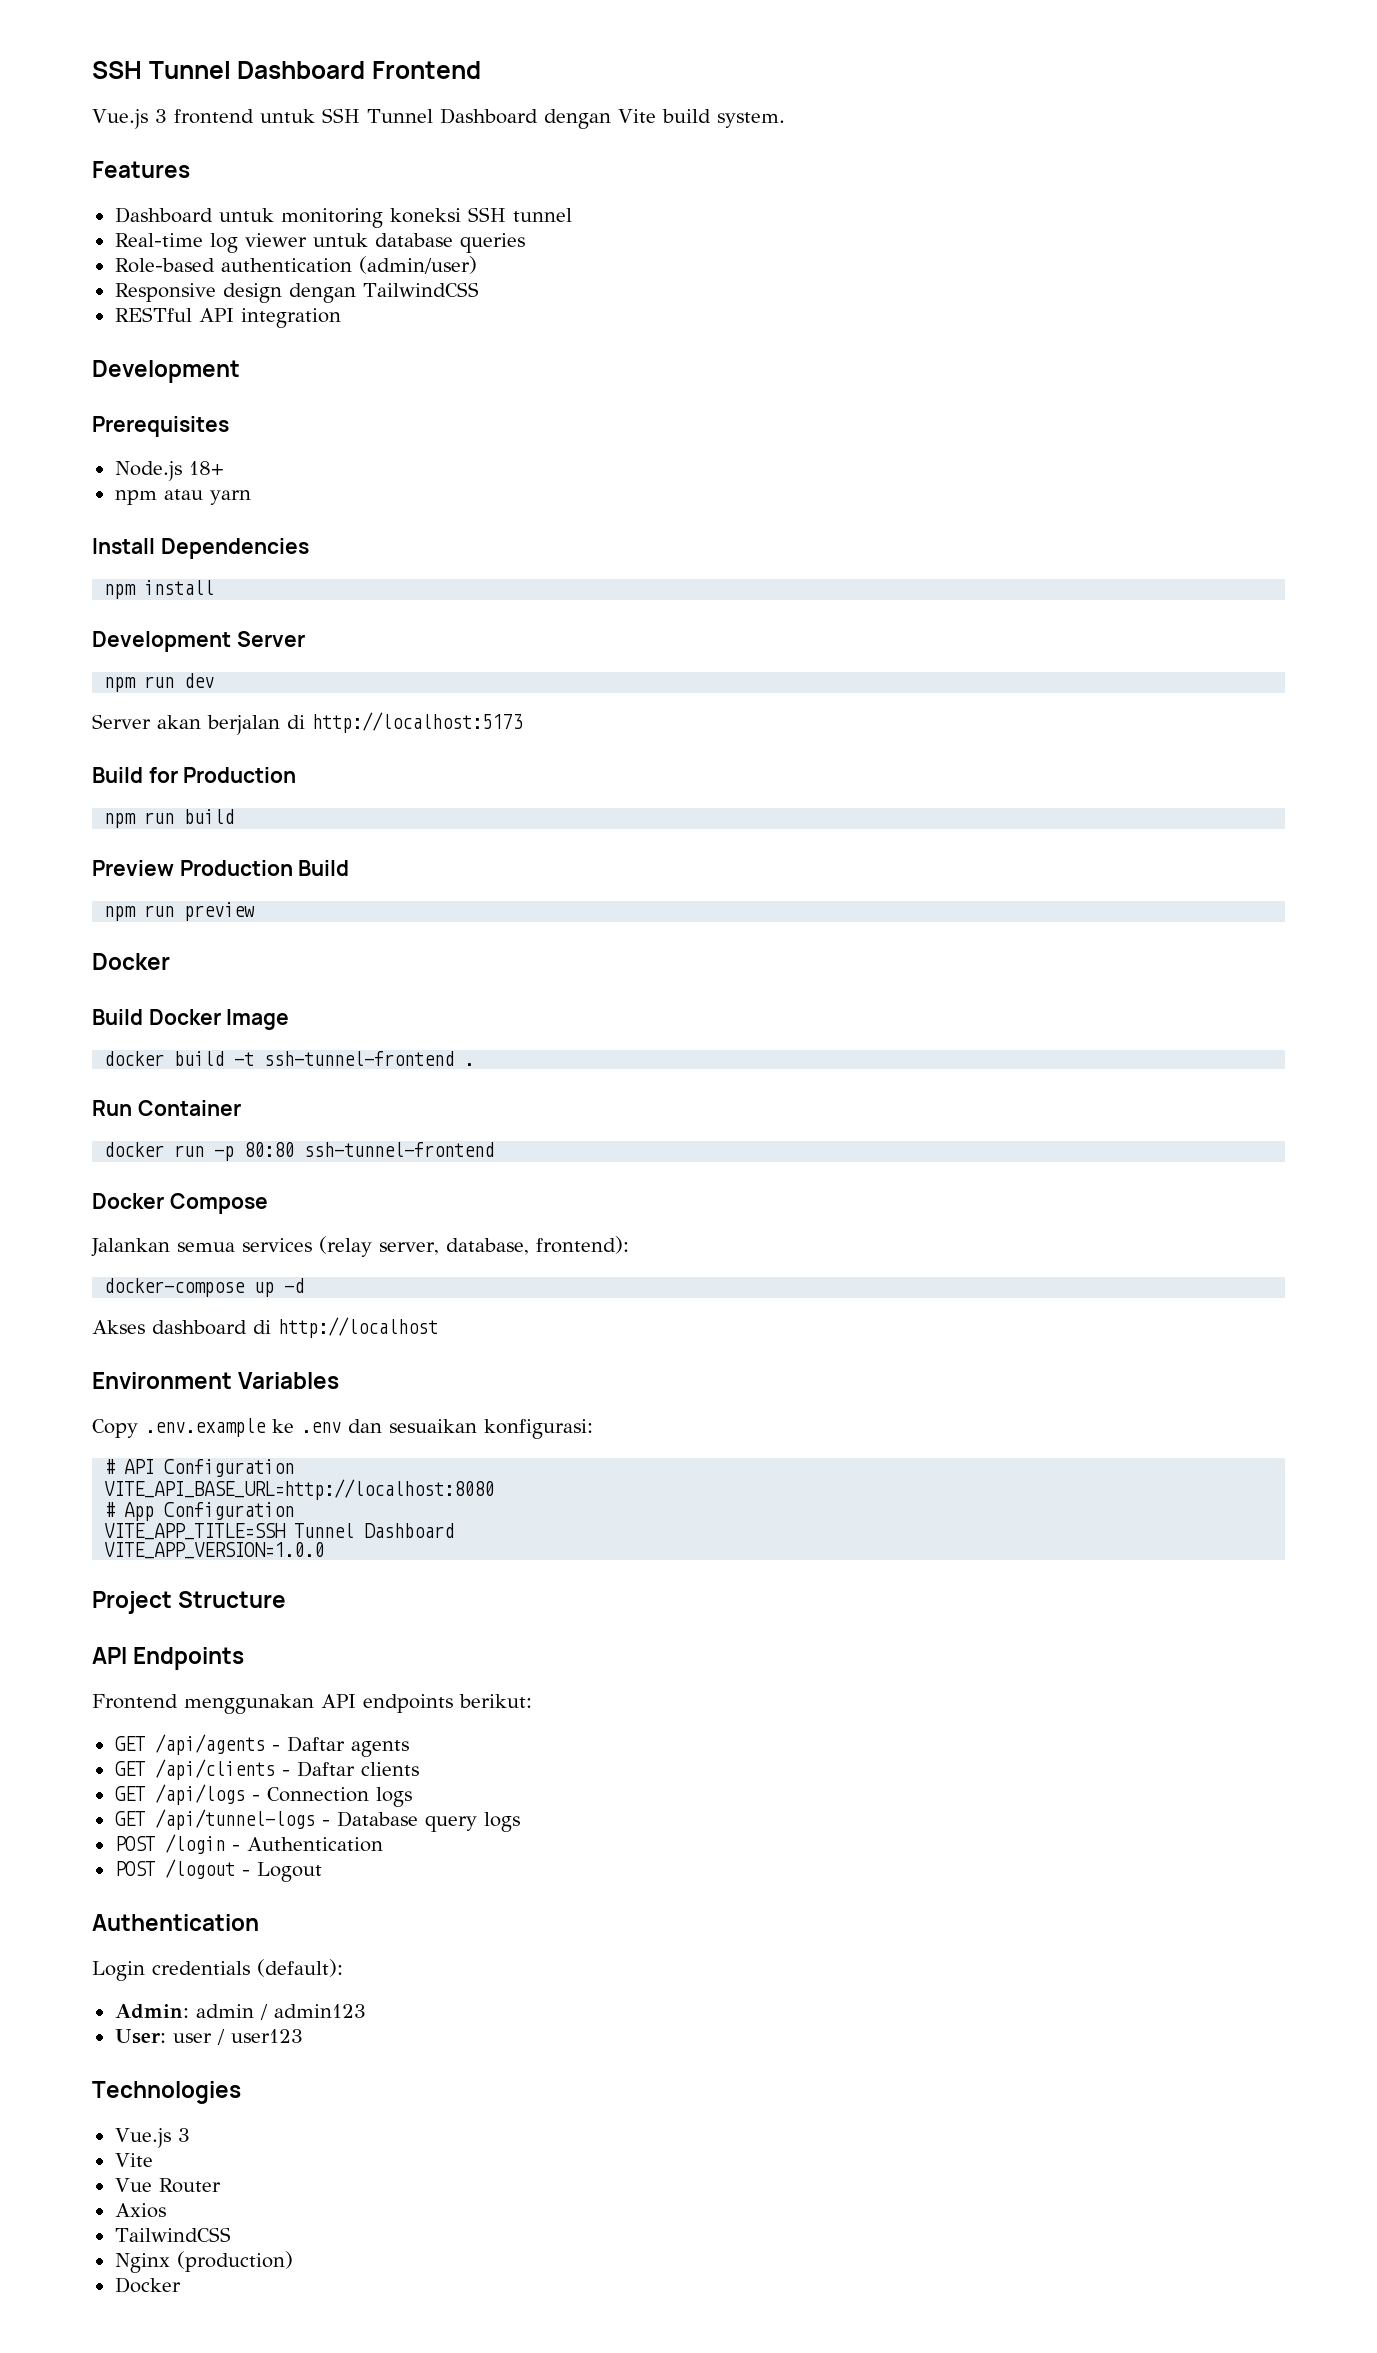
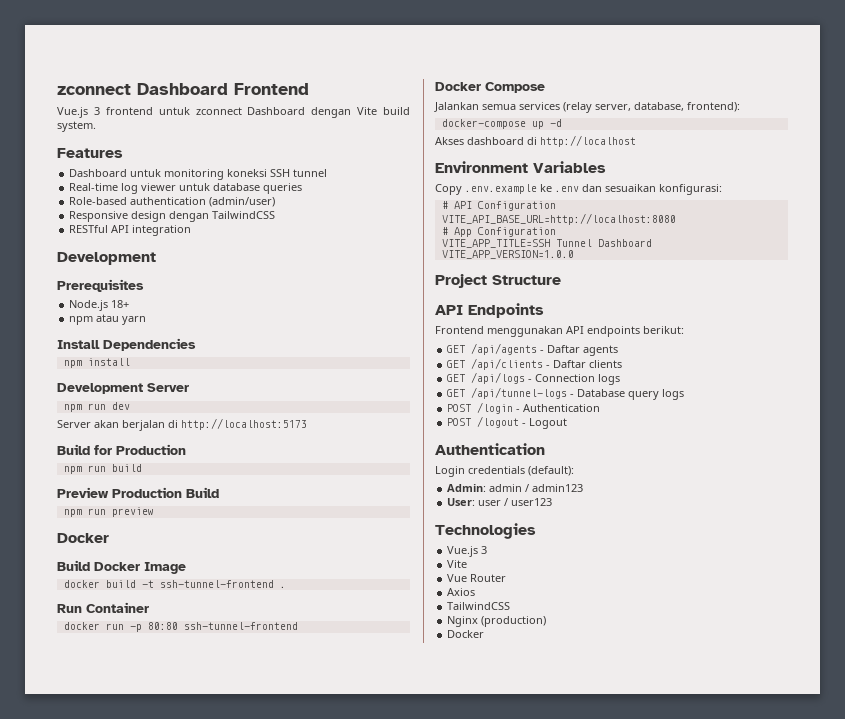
[92,61,231,79] SSH Tunnel -> [57,84,131,95] zconnect
[321,108,433,123] SSH Tunnel -> [195,107,242,115] zconnect

